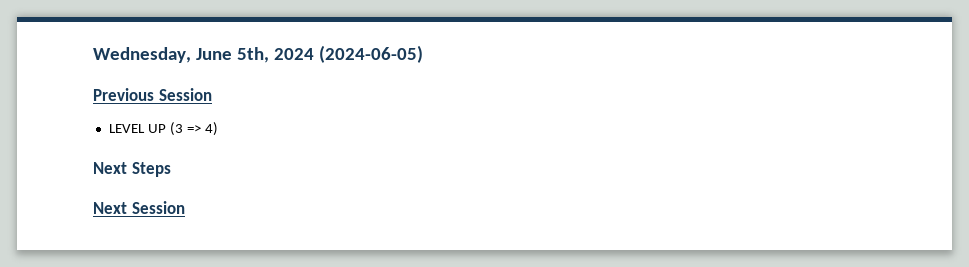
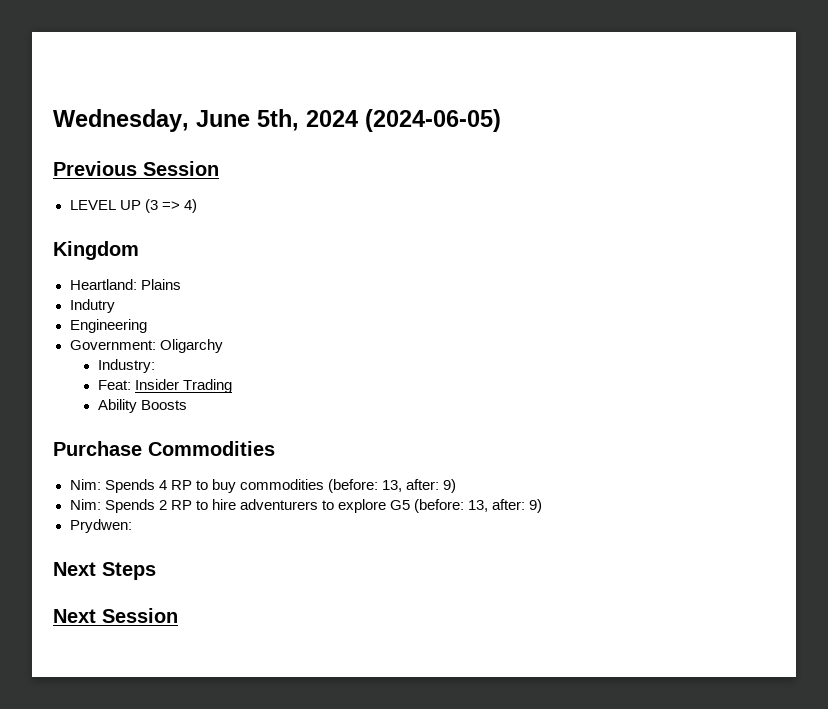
(218, 129) none -> [53,241,139,260] [69,279,181,290] [69,299,115,313] [69,319,147,333] [69,339,223,353] [97,359,155,373] [97,379,232,393] [97,399,187,413] [53,441,275,456] [69,479,457,493] [69,499,543,513] [69,519,132,533] // Kingdom // Heartland: Plains // Indutry // Engineering // Government: Oligarchy // Industry: // Feat: Insider Trading // Ability Boosts // Purchase Commodities // Nim: Spends 4 RP to buy commodities (before: 13, after: 9) // Nim: Spends 2 RP to hire adventurers to explore G5 (before: 13, after: 9) // Prydwen:

